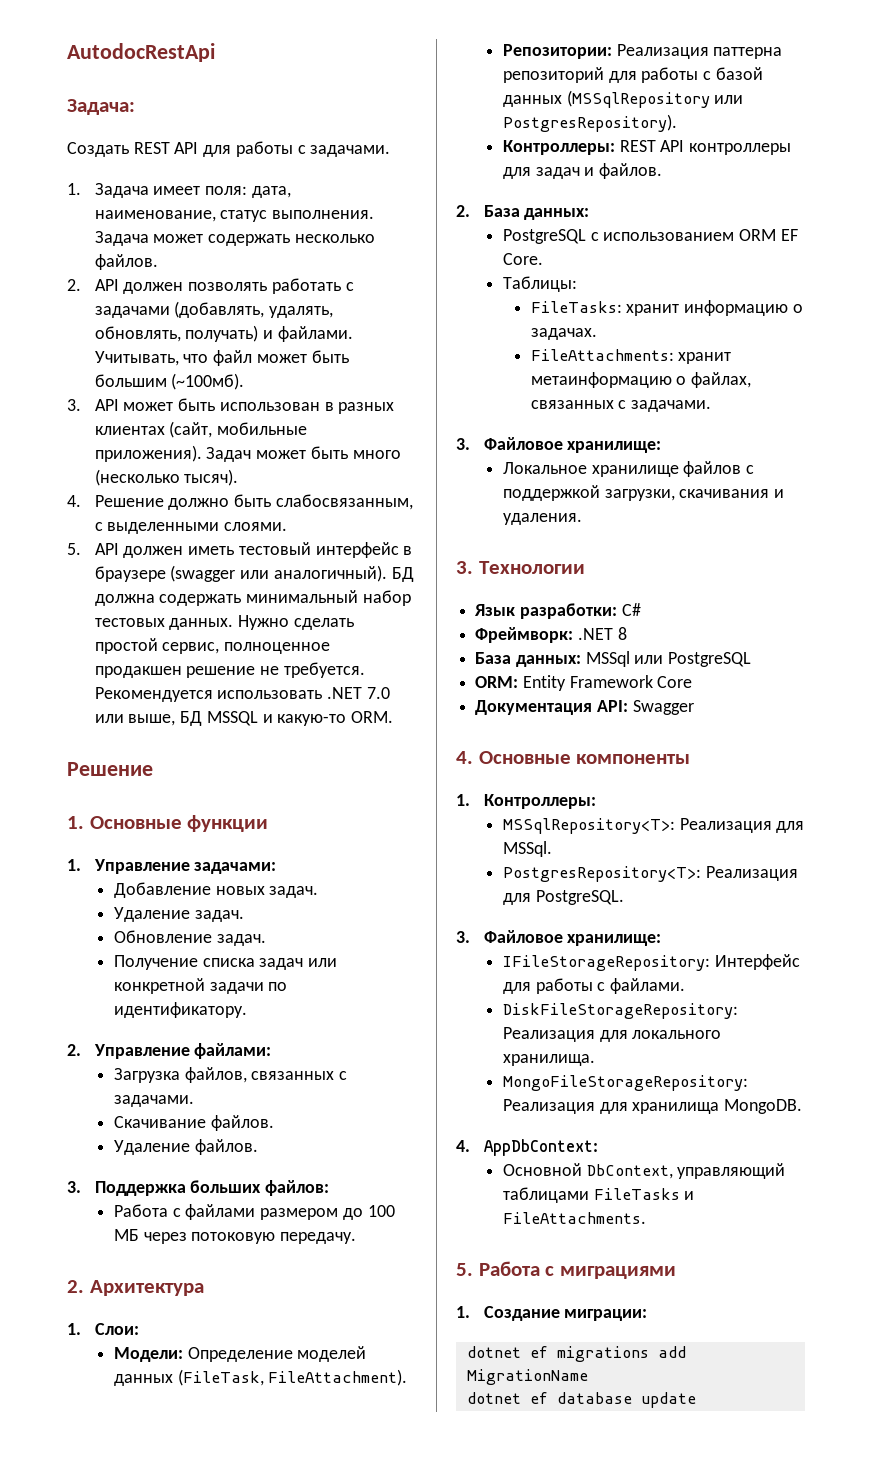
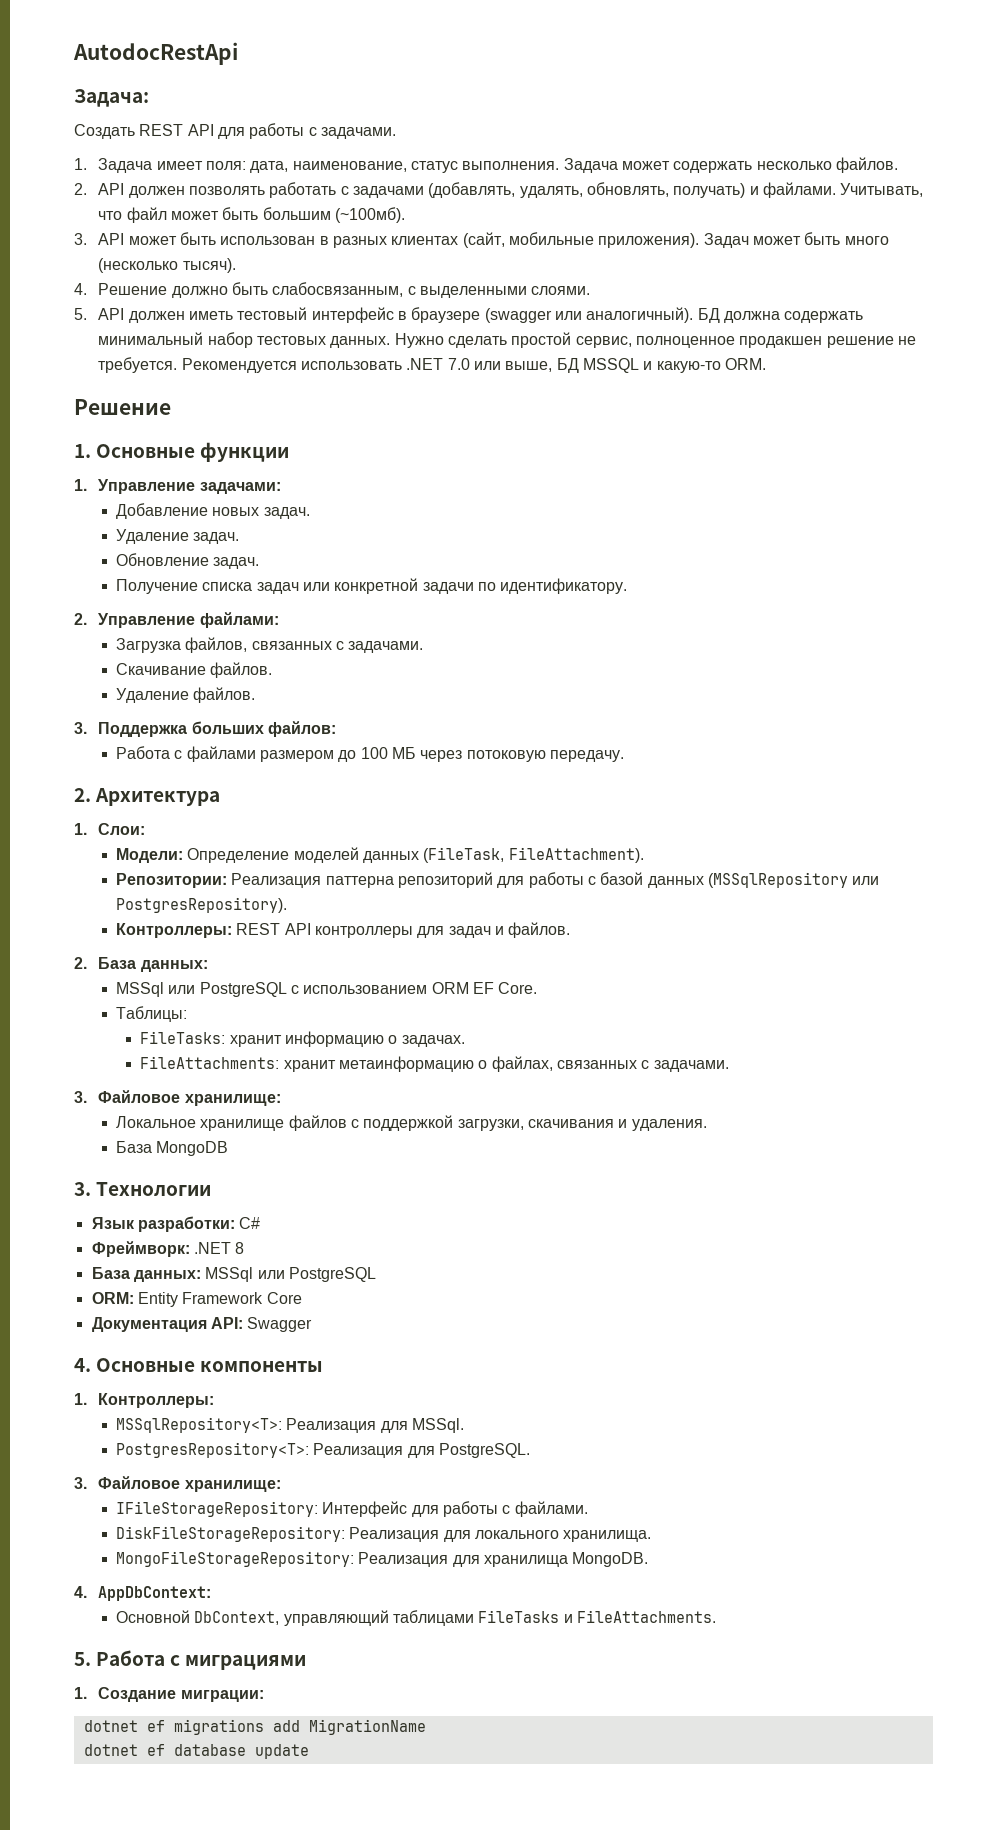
(590, 214) none -> [116,982,196,997] MSSql или
(582, 519) none -> [116,1141,229,1156] // База MongoDB

